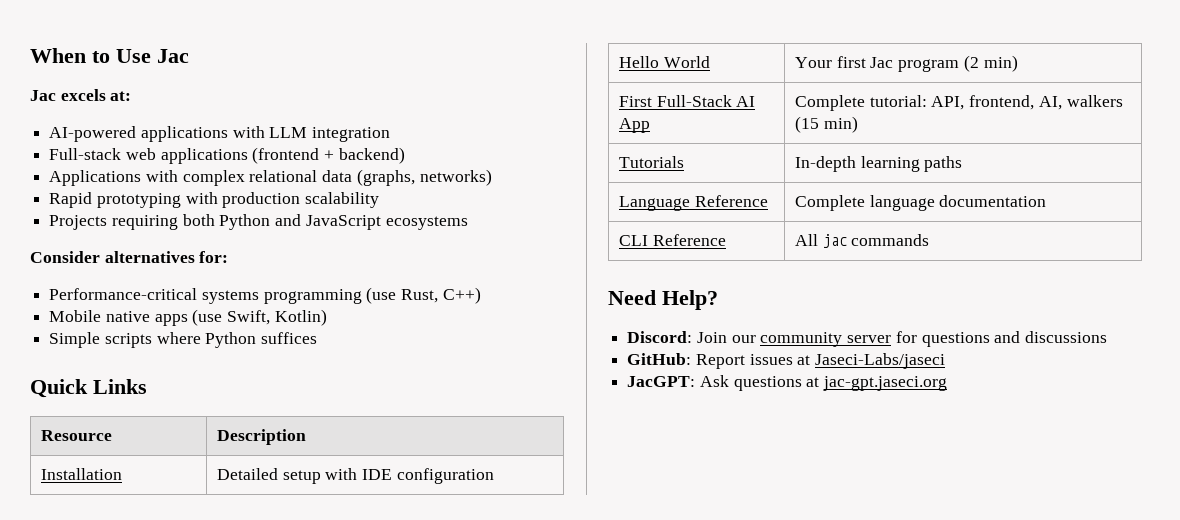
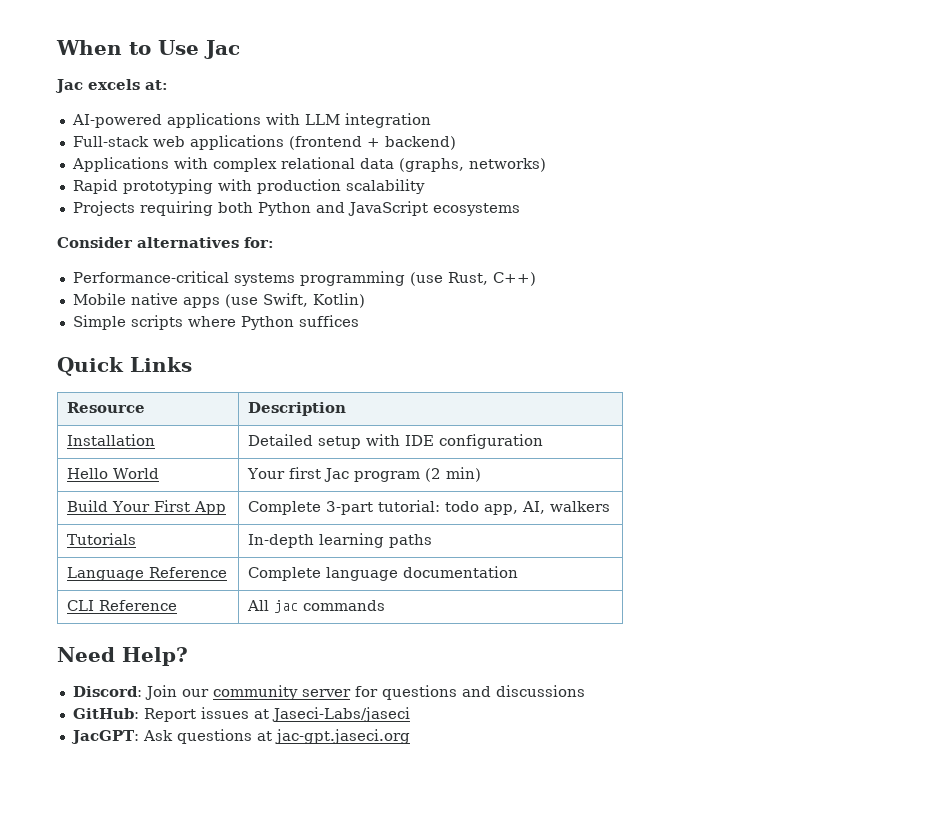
[618,95,756,107] First Full-Stack AI -> [67,500,191,512] Build Your First
[869,95,1035,110] tutorial: API, frontend, -> [326,500,519,515] 3-part tutorial: todo app,
[794,116,858,133] (15 min) -> (611, 506) none

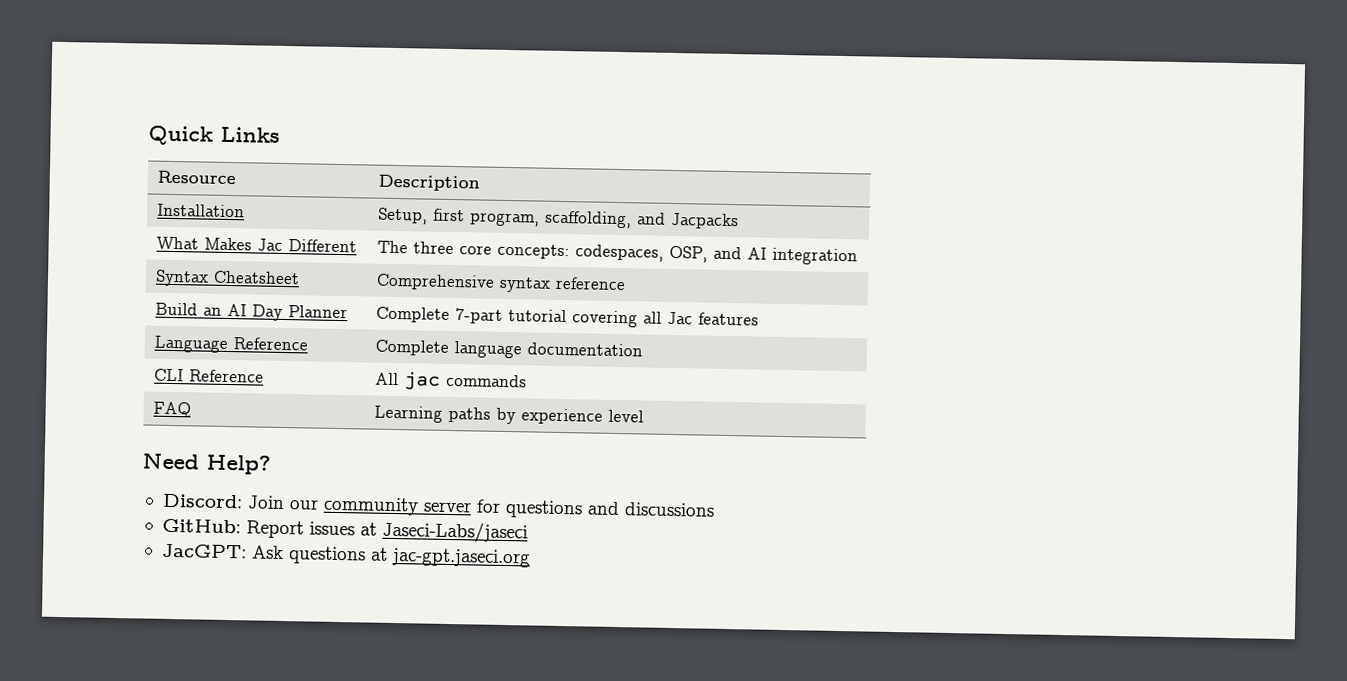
[56,40,240,59] [55,79,168,93] [71,113,431,128] [72,135,456,150] [71,157,546,172] [72,179,425,194] [72,201,520,216] [57,237,274,248] [72,271,536,286] [72,293,365,308] [72,315,359,330] When to Use Jac // Jac excels at: // AI-powered applications with LLM integration // Full-stack web applications (frontend + backend) // Applications with complex relational data (graphs, networks) // Rapid prototyping with production scalability // Projects requiring both Python and JavaScript ecosystems // Consider alternatives for: // Performance-critical systems programming (use Rust, C++) // Mobile native apps (use Swift, Kotlin) // Simple scripts where Python suffices // -> (148, 135) none
[248,434,544,449] [67,468,160,479] [247,467,482,482] [67,500,227,515] [248,500,611,515] [67,533,137,545] [248,533,433,548] Detailed setup with IDE configuration // Hello World | Your first Jac program (2 min) // Build Your First App | Complete 3-part tutorial: todo app, AI, walkers // Tutorials | In-depth learning paths -> [378,207,740,230] [156,236,358,253] [377,240,859,266] [155,269,301,287] [376,273,627,293] [155,302,349,321] [376,306,760,328] Setup, first program, scaffolding, and Jacpacks // What Makes Jac Different | The three core concepts: codespaces, OSP, and AI integration // Syntax Cheatsheet | Comprehensive syntax reference // Build an AI Day Planner | Complete 7-part tutorial covering all Jac features
(386, 605) none -> [153,401,192,418] [374,405,645,425] // FAQ | Learning paths by experience level

